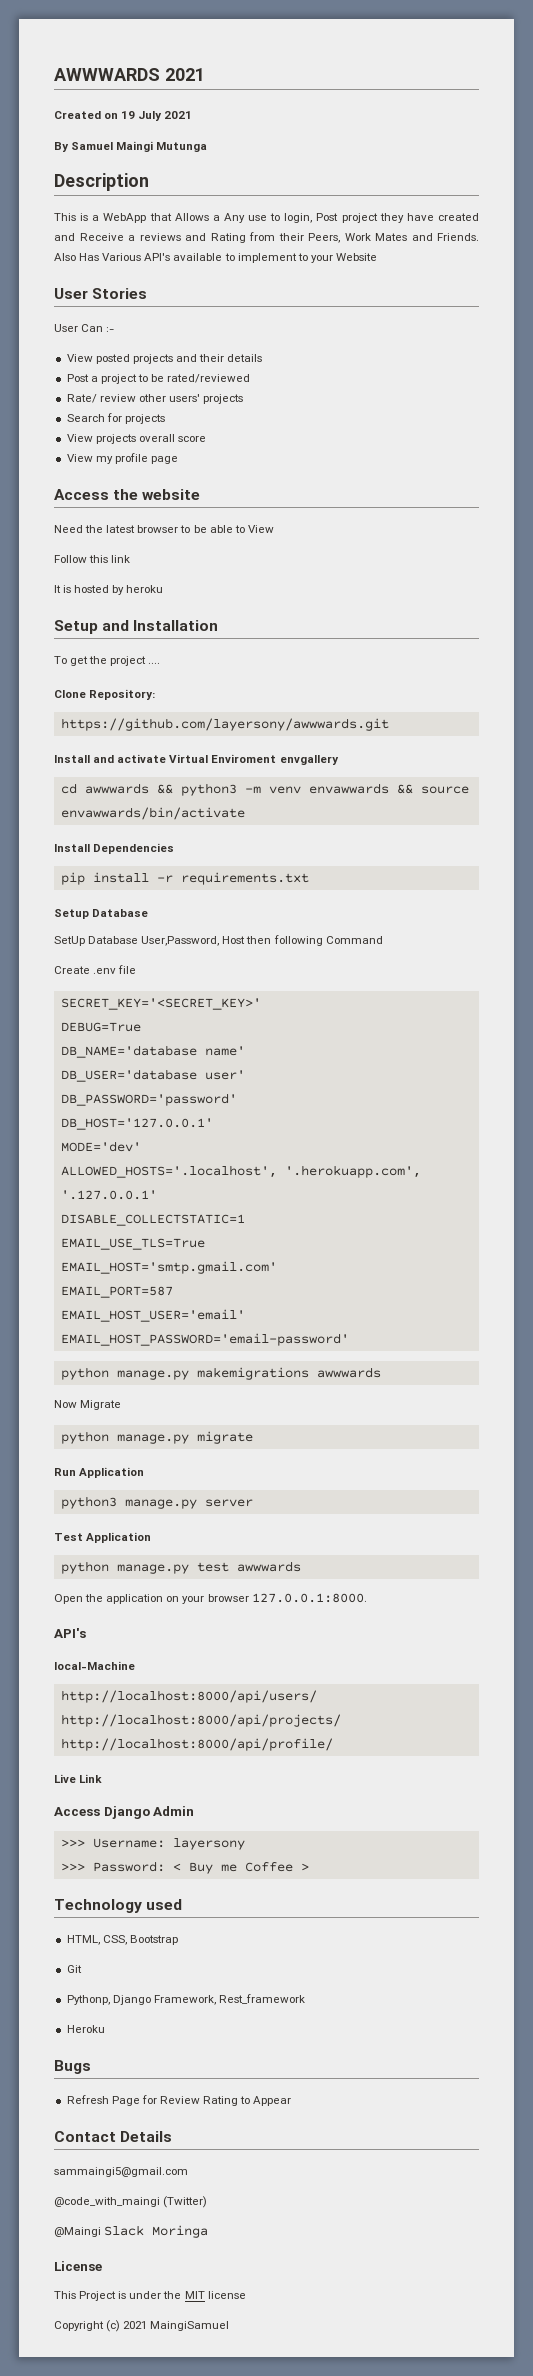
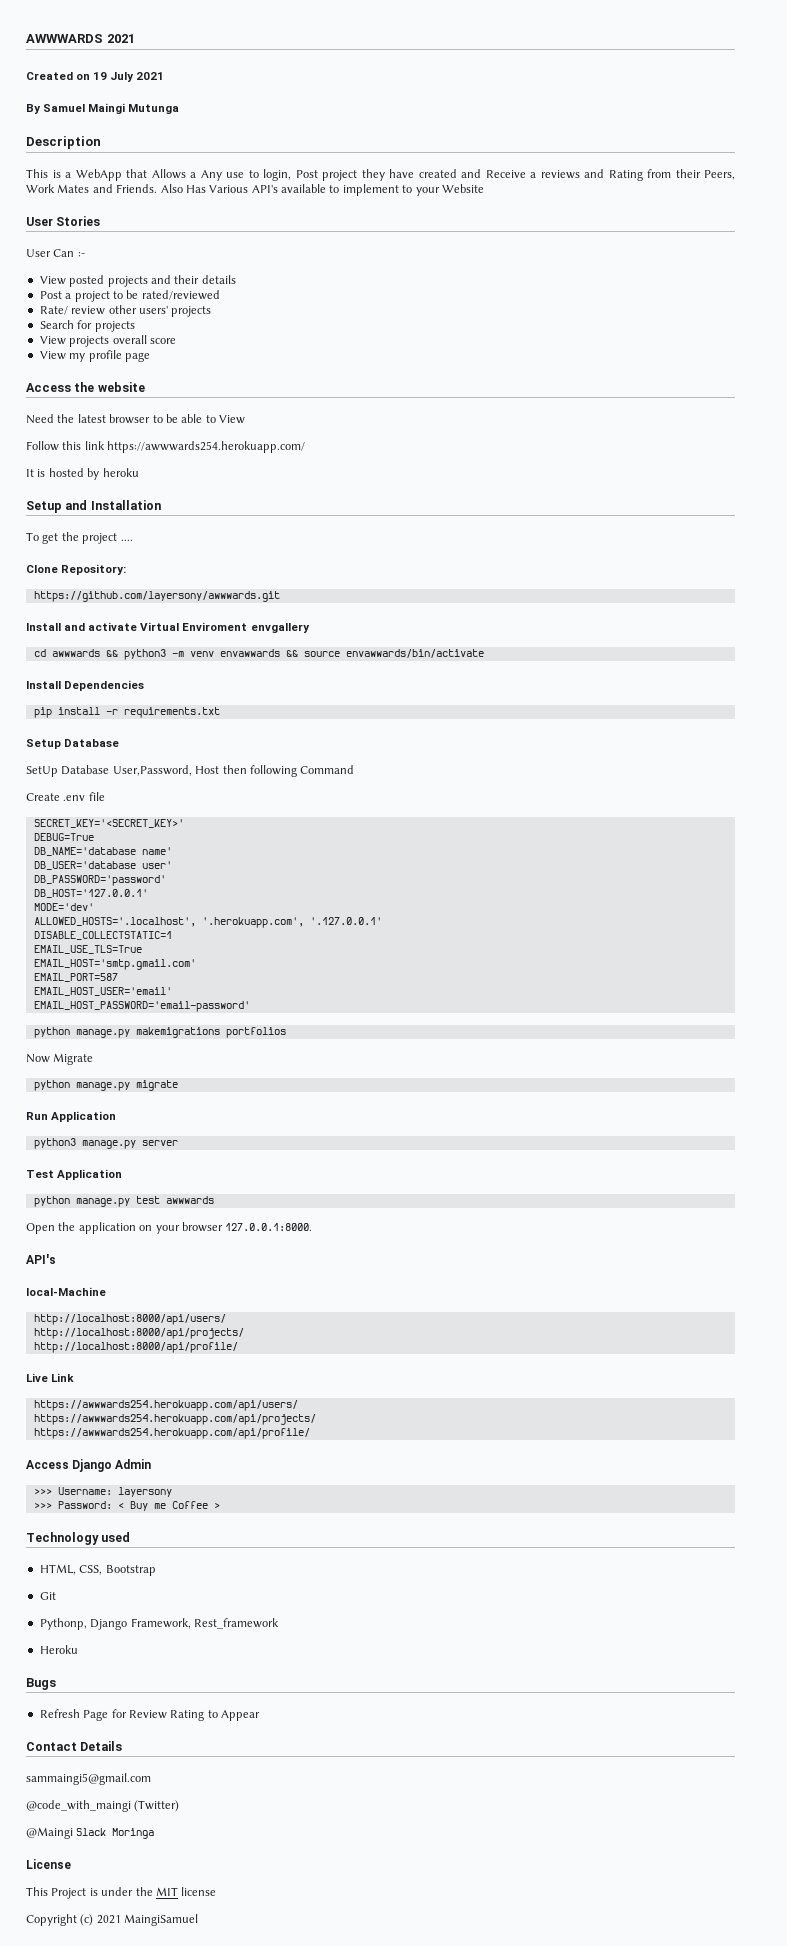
(131, 559) none -> [107,441,306,453] https://awwwards254.herokuapp.com/
[316,1367,381,1378] awwwards -> [225,1027,286,1038] portfolios
(103, 1778) none -> [33,1400,298,1411] [33,1414,316,1425] [33,1428,310,1439] // https://awwwards254.herokuapp.com/api/users/ // https://awwwards254.herokuapp.com/api/projects/ // https://awwwards254.herokuapp.com/api/profile/

